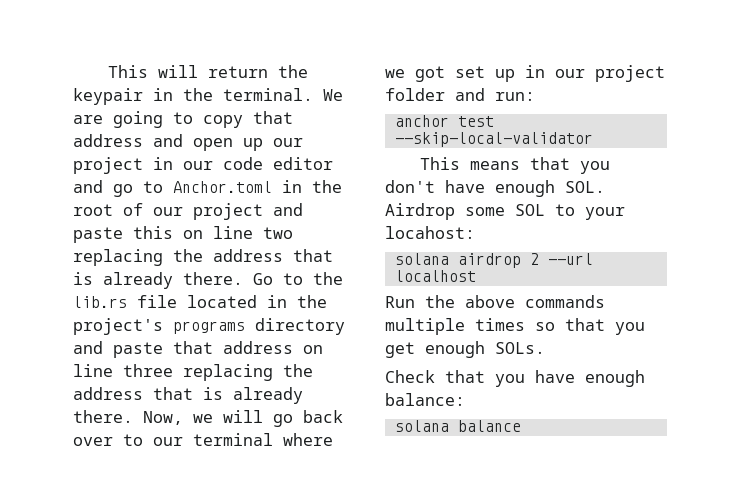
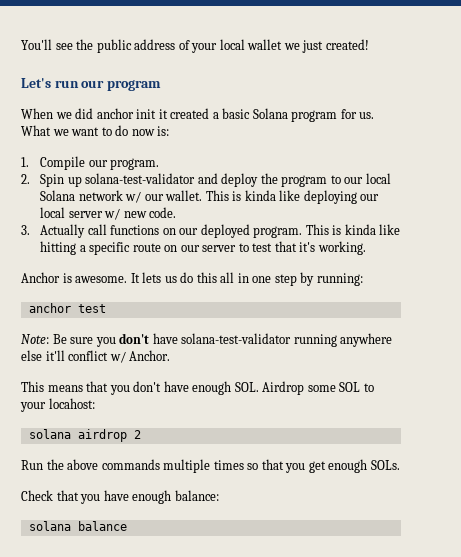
[107,65,308,78] [73,88,343,105] [73,111,293,128] [73,134,303,151] [73,157,333,174] [73,180,342,197] [73,203,303,220] [73,226,293,243] [73,249,333,266] [73,272,343,289] [73,295,327,308] [73,318,345,335] [73,341,323,358] [73,364,313,381] [73,387,303,404] [73,410,343,427] [73,433,333,446] [385,65,665,82] [385,88,535,101] [394,115,494,127] [394,132,593,147] This will return the keypair in the terminal. We are going to copy that address and open up our project in our code editor and go to Anchor.toml in the root of our project and paste this on line two replacing the address that is already there. Go to the lib.rs file located in the project's programs directory and paste that address on line three replacing the address that is already there. Now, we will go back over to our terminal where we got set up in our project folder and run: // anchor test --skip-local-validator -> [21,39,369,53] [21,78,161,91] [21,108,375,122] [21,125,170,136] [21,156,160,170] [21,173,391,187] [40,190,380,204] [40,207,177,220] [21,224,401,238] [40,241,366,255] [21,272,363,286] [28,303,106,313] [21,333,393,347] [21,350,171,363] You'll see the public address of your local wallet we just created! // Let's run our program // When we did anchor init it created a basic Solana program for us. What we want to do now is: // 1. Compile our program. // 2. Spin up solana-test-validator and deploy the program to our local Solana network w/ our wallet. This is kinda like deploying our local server w/ new code. // 3. Actually call functions on our deployed program. This is kinda like hitting a specific route on our server to test that it's working. // Anchor is awesome. It lets us do this all in one step by running: // anchor test // Note: Be sure you don't have solana-test-validator running anywhere else it'll conflict w/ Anchor.
[547,253,593,265] [394,270,476,282] --url localhost -> (141, 434) none

